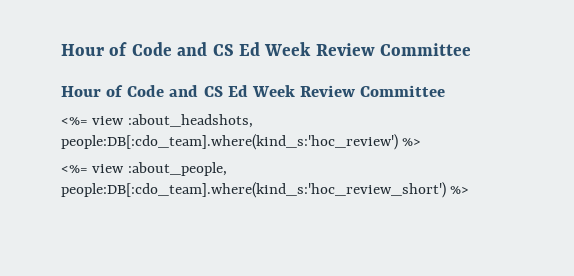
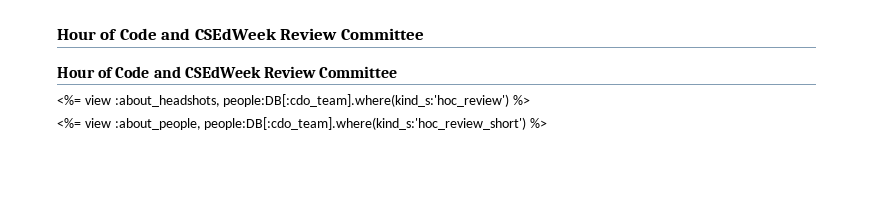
[61,42,312,56] Hour of Code and CS Ed Week -> [57,28,277,40] Hour of Code and CSEdWeek
[203,85,295,97] CS Ed Week -> [184,66,261,78] CSEdWeek

